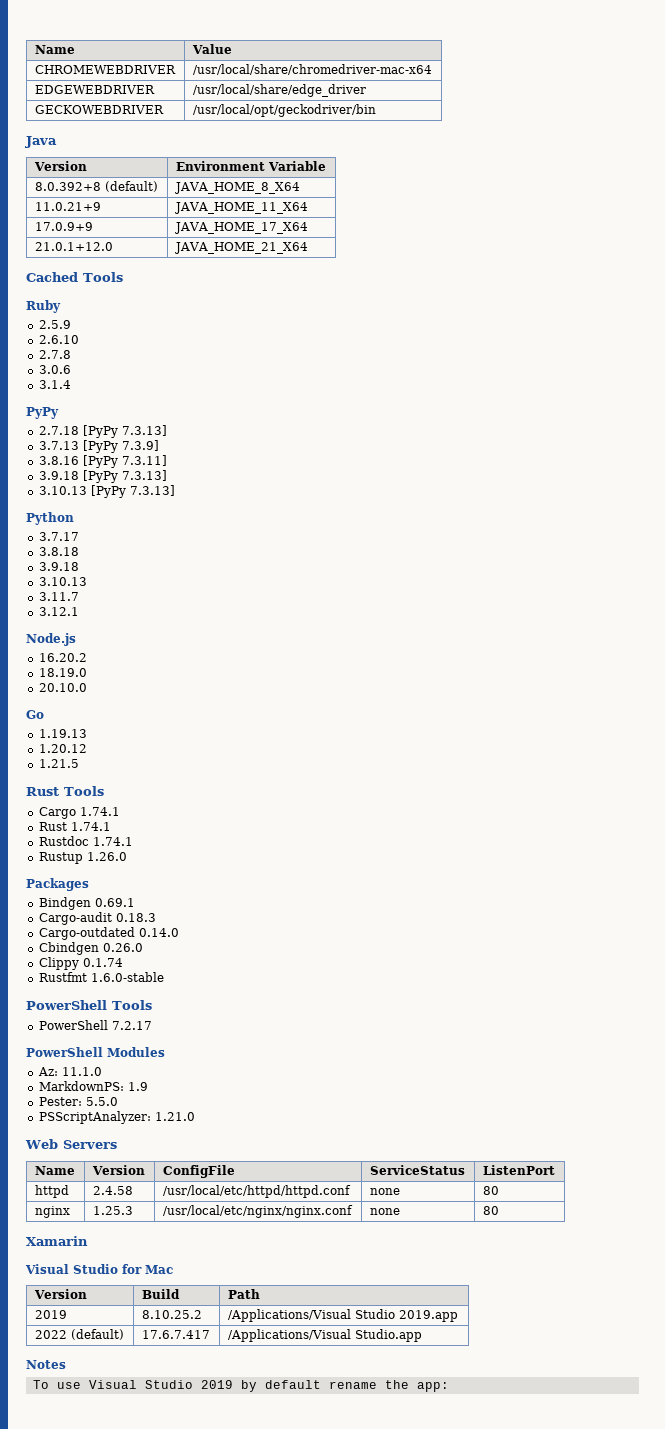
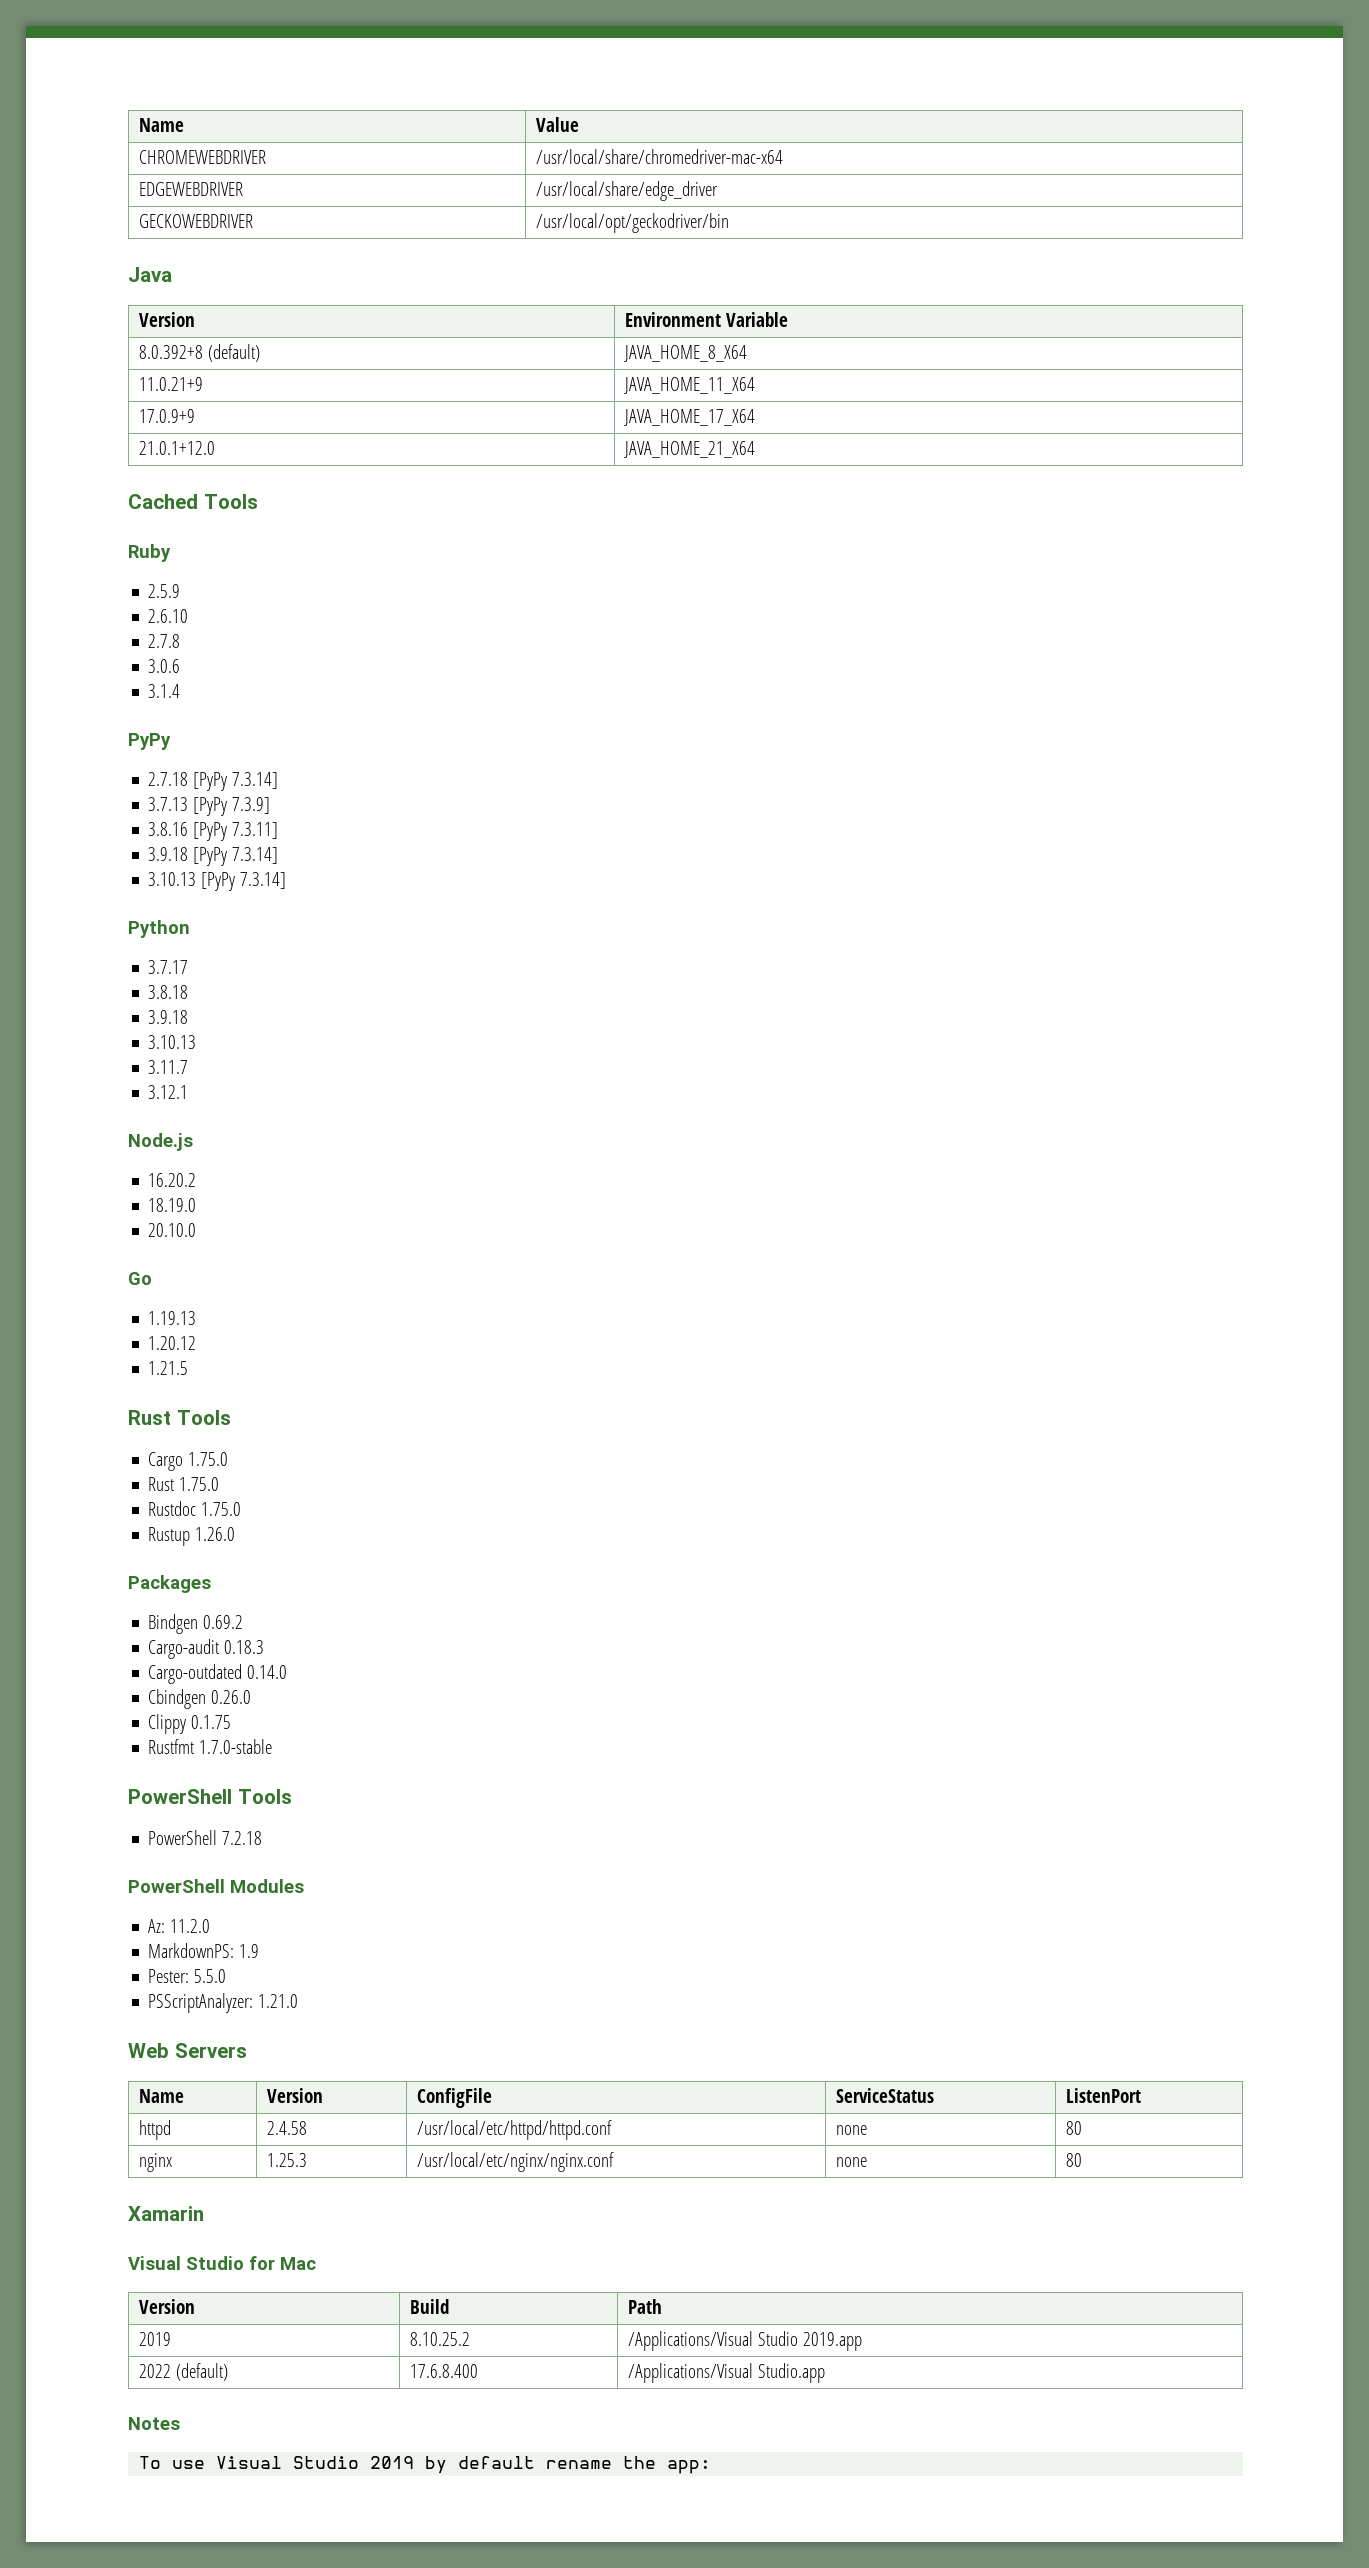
[121,425,167,436] 7.3.13] -> [232,772,279,789] 7.3.14]
[121,470,167,481] 7.3.13] -> [232,847,279,864] 7.3.14]
[129,485,175,496] 7.3.13] -> [240,872,287,889] 7.3.14]
[79,807,120,816] [38,822,111,831] 1.74.1 // Rust 1.74.1 -> [188,1452,229,1466] [148,1477,220,1491] 1.75.0 // Rust 1.75.0
[92,837,133,846] 1.74.1 -> [201,1502,242,1516] 1.75.0
[94,898,135,907] 0.69.1 -> [203,1615,244,1629] 0.69.2
[82,958,123,967] 0.1.74 -> [191,1715,232,1729] 0.1.75
[90,972,164,982] 1.6.0-stable -> [199,1739,273,1754] 1.7.0-stable
[111,1021,152,1030] 7.2.17 -> [222,1831,263,1845] 7.2.18
[61,1067,102,1076] 11.1.0 -> [170,1919,211,1933] 11.2.0
[141,1330,210,1339] 17.6.7.417 -> [409,2364,478,2378] 17.6.8.400

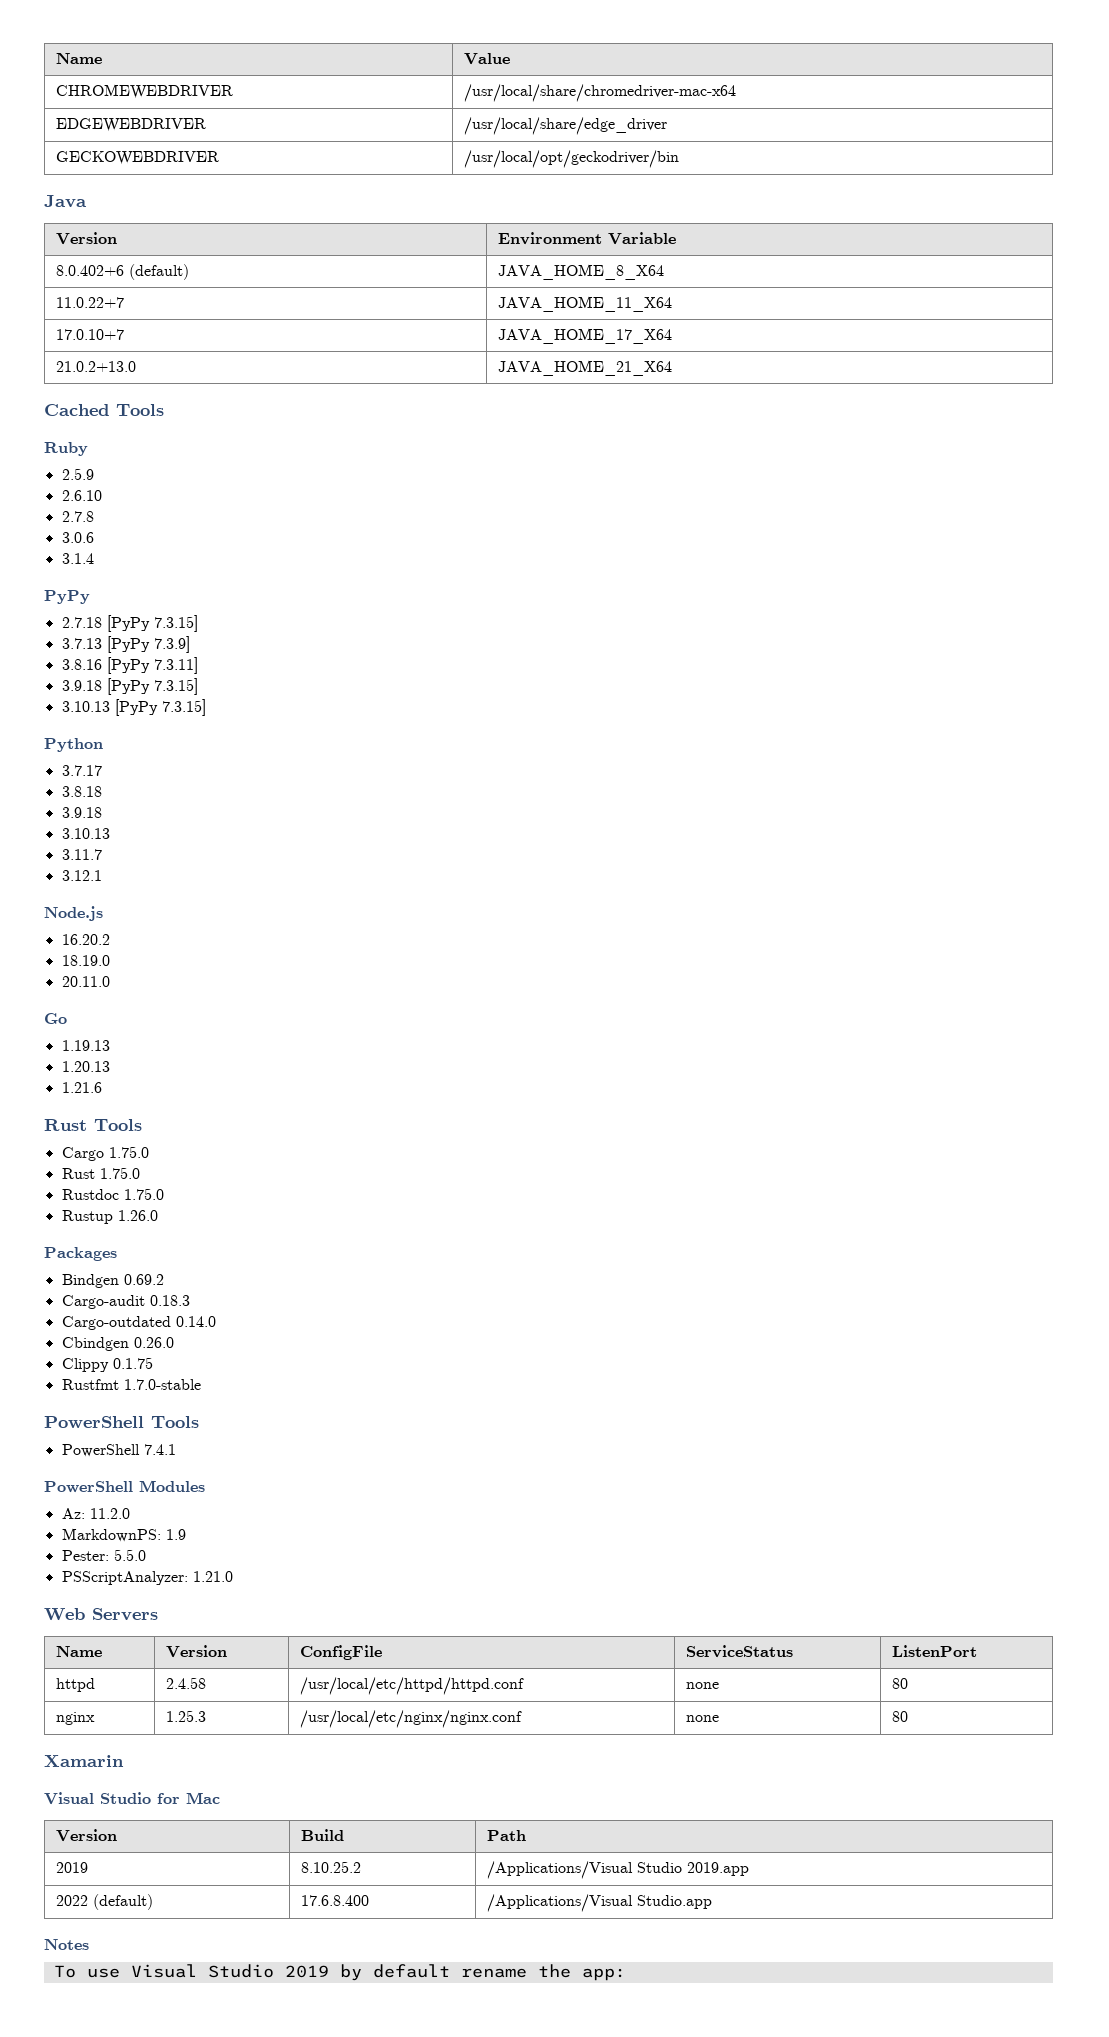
[138,345,203,359] 8.0.392+8 -> [55,265,124,276] 8.0.402+6
[138,377,203,391] 11.0.21+9 -> [55,297,124,308] 11.0.22+7
[138,409,195,423] 17.0.9+9 -> [55,329,124,340] 17.0.10+7
[138,441,215,455] 21.0.1+12.0 -> [55,361,136,372] 21.0.2+13.0
[232,772,279,789] 7.3.14] -> [153,615,198,632] 7.3.15]
[232,847,279,864] 7.3.14] -> [153,678,198,695] 7.3.15]
[240,872,287,889] 7.3.14] -> [161,699,206,716] 7.3.15]
[148,1223,197,1237] 20.10.0 -> [61,976,110,987] 20.11.0
[148,1336,197,1350] [148,1361,189,1375] 1.20.12 // 1.21.5 -> [61,1061,110,1072] [61,1082,102,1093] 1.20.13 // 1.21.6
[222,1831,263,1845] 7.2.18 -> [143,1444,176,1455] 7.4.1

